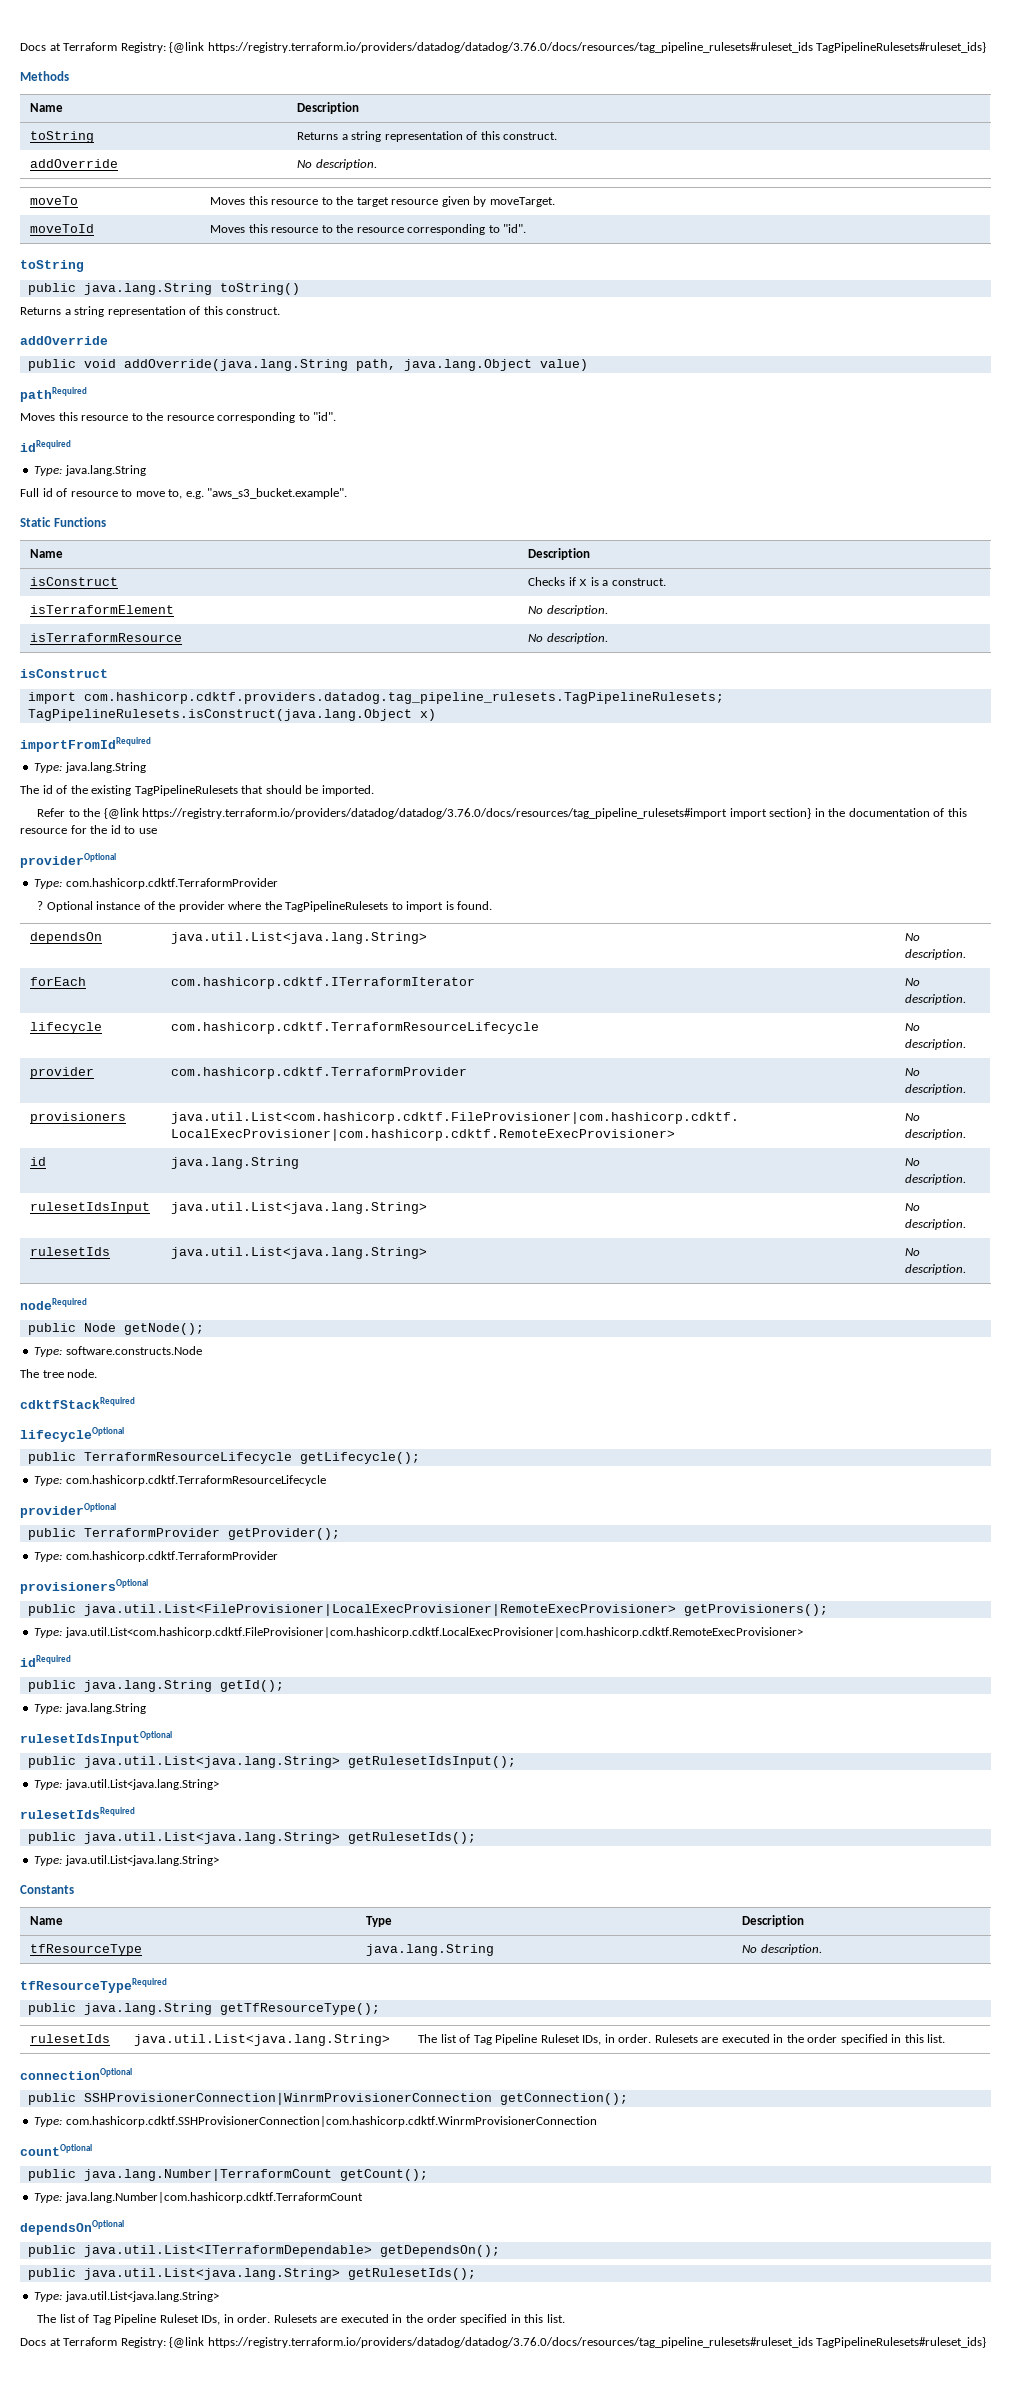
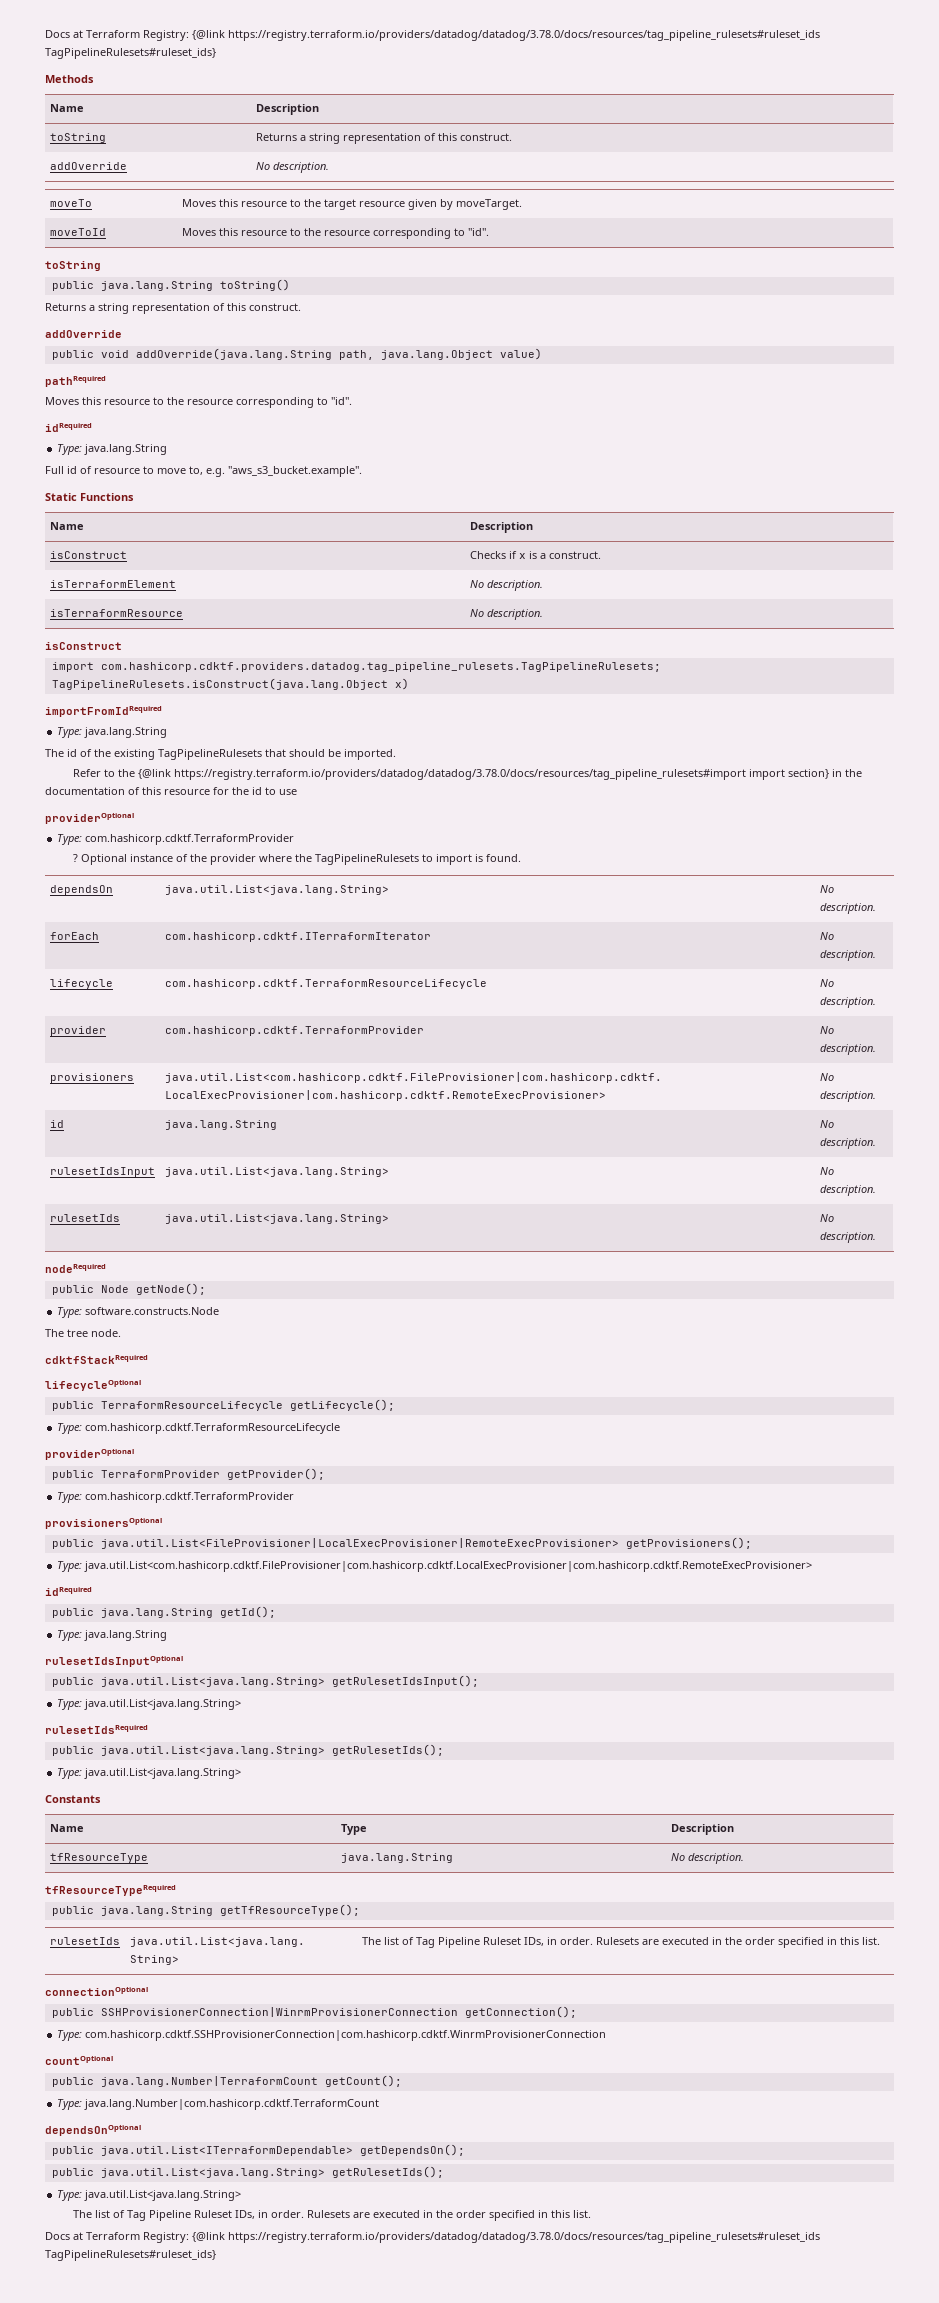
[20,42,813,53] Docs at Terraform Registry: {@link https://registry.terraform.io/providers/datadog/datadog/3.76.0/docs/resources/tag_pipeline_rulesets#ruleset_ids -> [45,30,820,41] Docs at Terraform Registry: {@link https://registry.terraform.io/providers/datadog/datadog/3.78.0/docs/resources/tag_pipeline_rulesets#ruleset_ids
[142,808,728,819] https://registry.terraform.io/providers/datadog/datadog/3.76.0/docs/resources/tag_pipeline_rulesets#import -> [174,769,747,780] https://registry.terraform.io/providers/datadog/datadog/3.78.0/docs/resources/tag_pipeline_rulesets#import
[207,2337,813,2348] https://registry.terraform.io/providers/datadog/datadog/3.76.0/docs/resources/tag_pipeline_rulesets#ruleset_ids -> [228,2232,820,2243] https://registry.terraform.io/providers/datadog/datadog/3.78.0/docs/resources/tag_pipeline_rulesets#ruleset_ids

